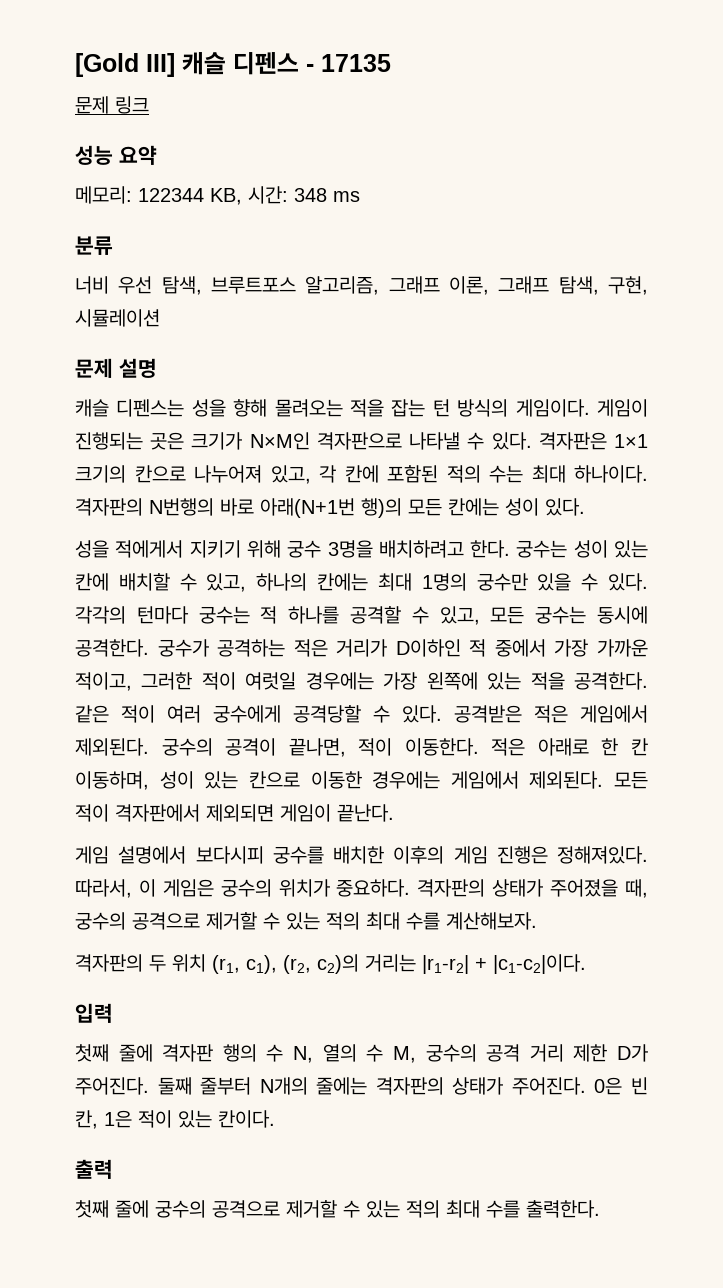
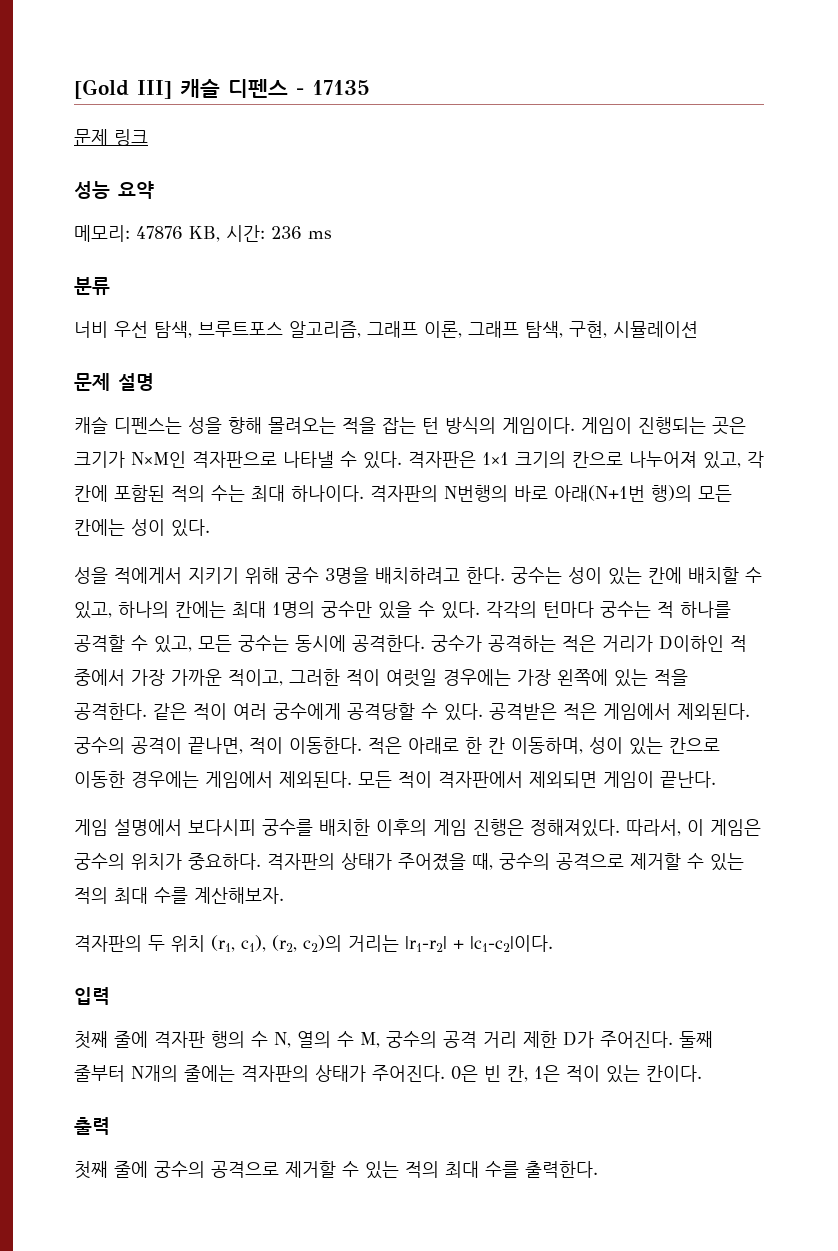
[138,188,204,202] 122344 -> [136,226,183,239] 47876
[294,188,327,202] 348 -> [271,226,302,239] 236

